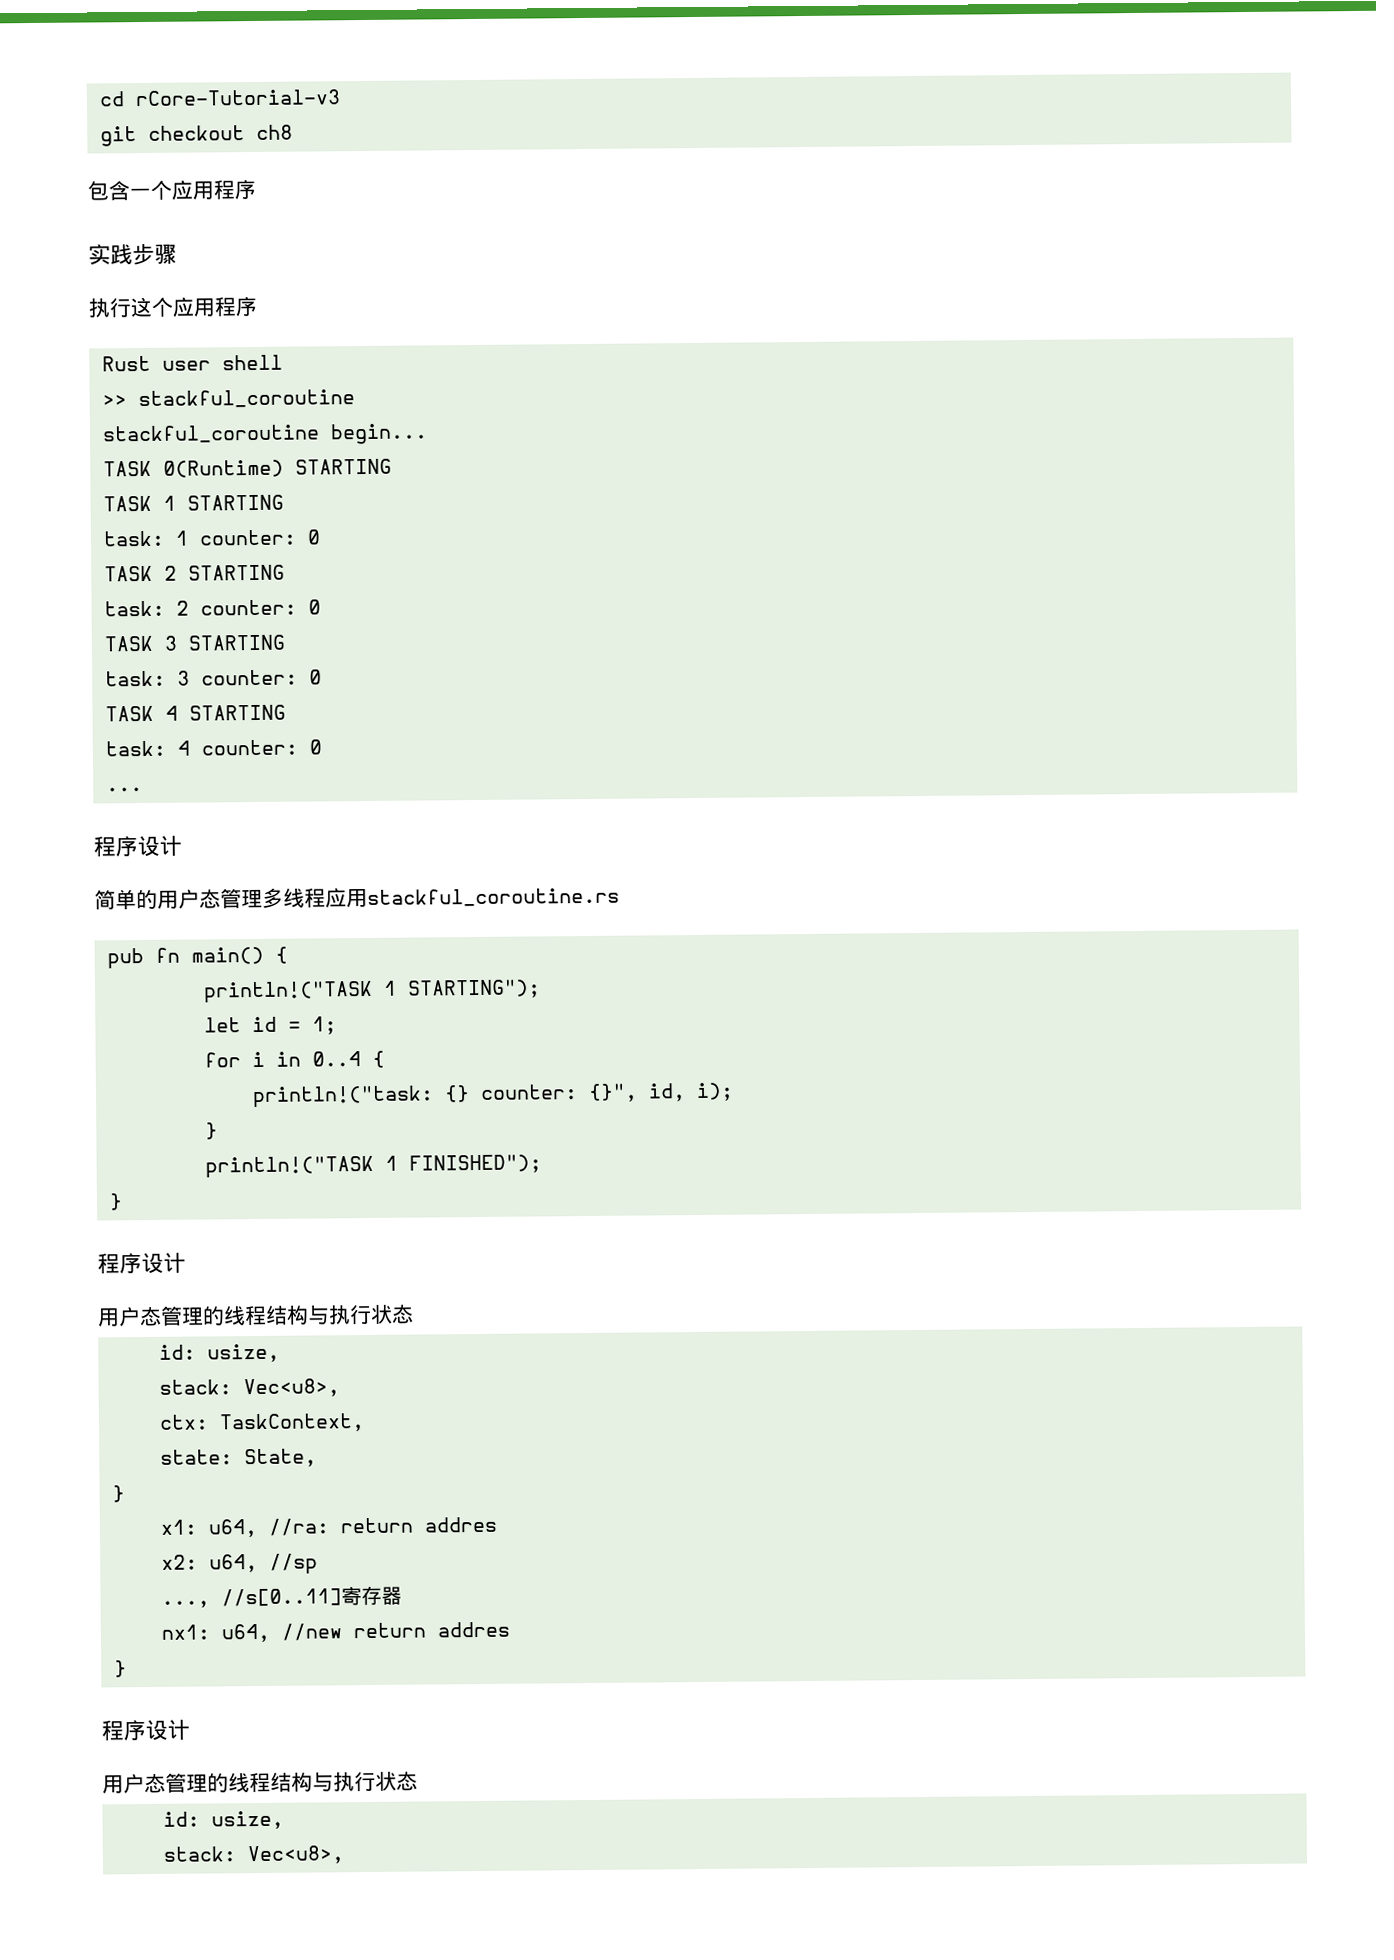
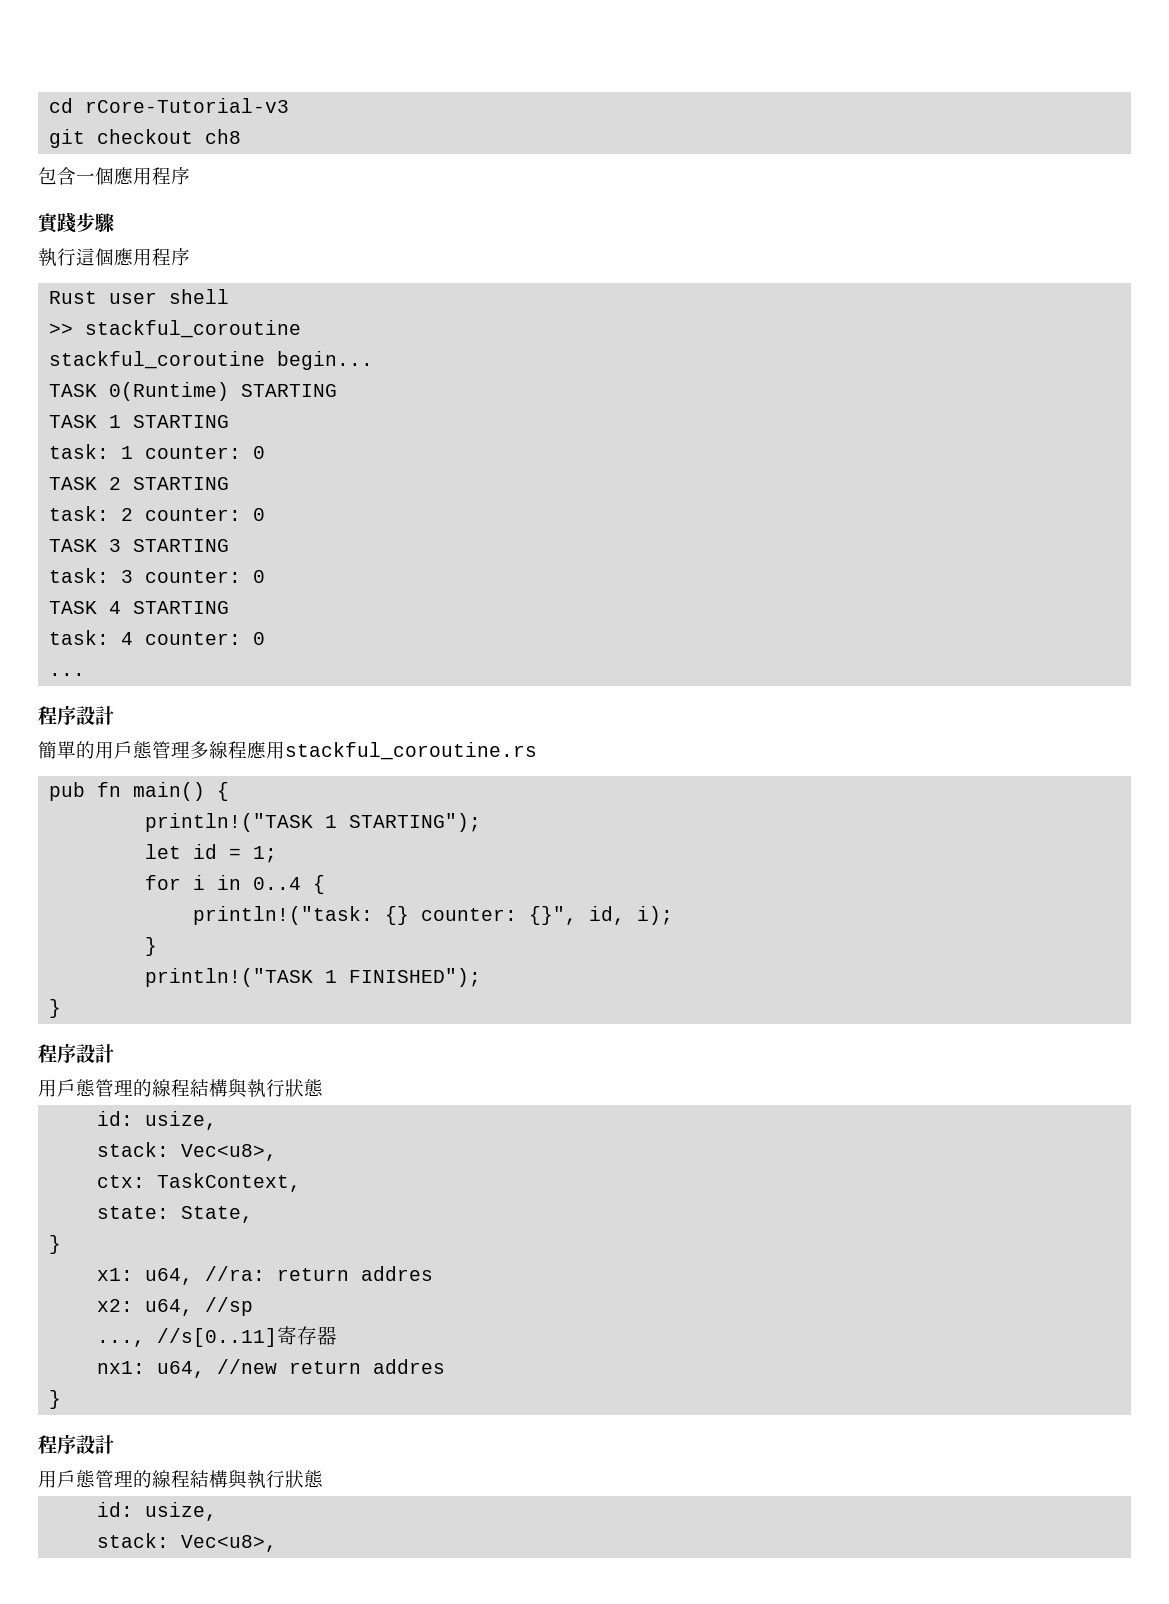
[150,178,256,200] [88,243,177,266] [88,296,194,318] 个应用程序 // 实践步骤 // 执行这个应 -> [95,167,190,185] [38,212,115,234] [38,248,133,267] 個應用程序 // 實踐步驟 // 執行這個應
[137,835,182,857] [94,887,347,911] 设计 // 简单的用户态管理多线程应 -> [76,706,114,725] [38,741,266,759] 設計 // 簡單的用戶態管理多線程應
[141,1252,186,1274] [97,1304,414,1327] 设计 // 用户态管理的线程结构与执行状态 -> [76,1044,114,1063] [38,1078,323,1098] 設計 // 用戶態管理的線程結構與執行狀態
[145,1719,190,1741] [102,1771,418,1794] 设计 // 用户态管理的线程结构与执行状态 -> [76,1435,114,1454] [38,1469,323,1489] 設計 // 用戶態管理的線程結構與執行狀態

